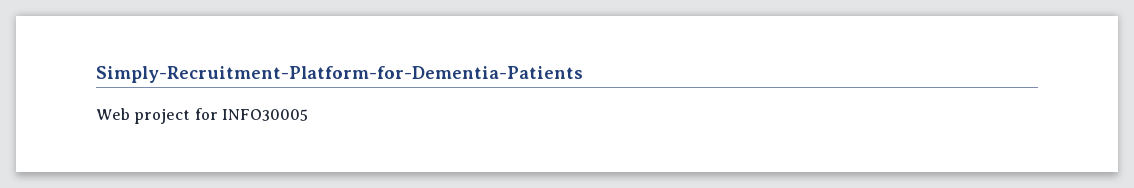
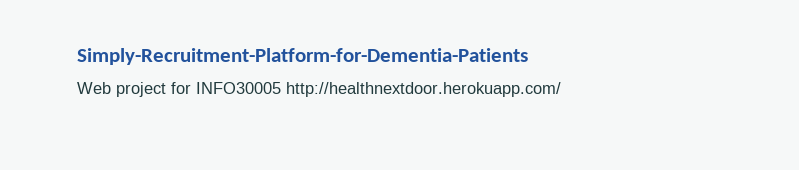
(308, 115) none -> [286,82,561,97] http://healthnextdoor.herokuapp.com/

